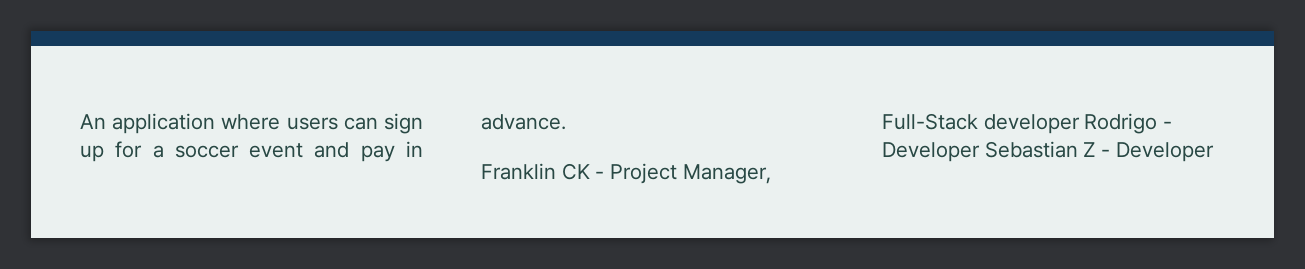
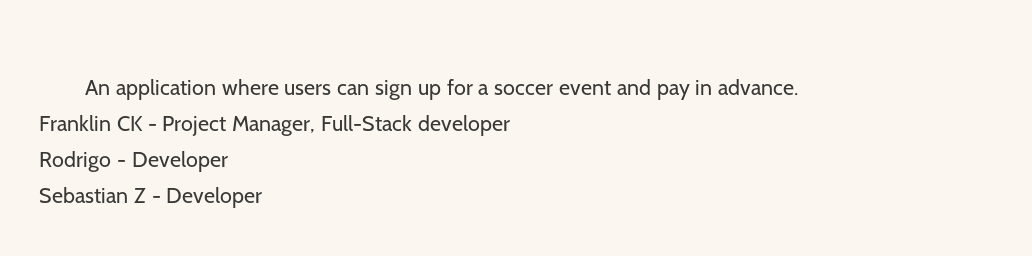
(1080, 124) none -> (510, 125) //
(980, 152) none -> (228, 161) //

